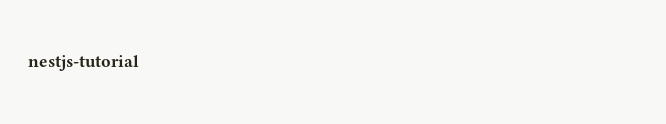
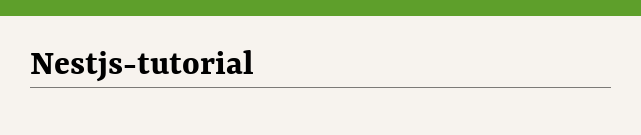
[28,55,139,71] nestjs-tutorial -> [30,50,254,82] Nestjs-tutorial

